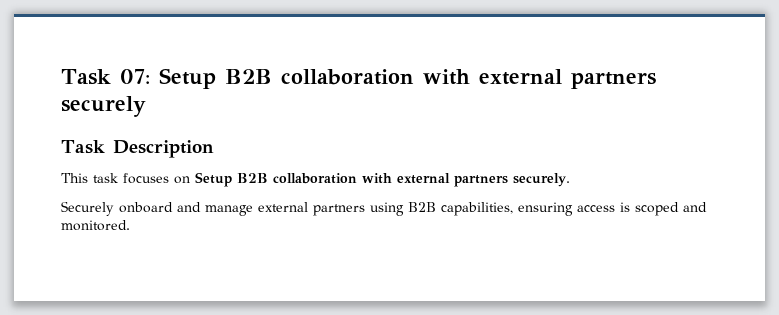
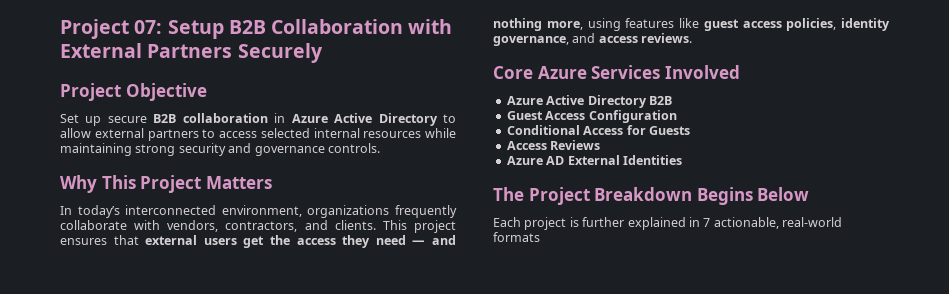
[61,69,111,85] Task -> [60,19,129,39] Project
[280,69,656,89] [61,96,146,117] [61,140,214,158] [61,172,570,187] [61,201,707,216] [61,220,130,231] collaboration with external partners securely // Task Description // This task focuses on Setup B2B collaboration with external partners securely. // Securely onboard and manage external partners using B2B capabilities, ensuring access is scoped and monitored. -> [271,19,453,34] [60,43,323,63] [60,83,207,101] [60,113,457,126] [60,128,456,141] [60,143,380,156] [60,175,272,193] [60,205,457,218] [60,220,457,233] [60,235,457,248] [493,18,890,31] [493,33,693,46] [493,65,740,79] [506,95,672,108] [506,110,677,123] [506,125,690,135] [506,140,601,150] [506,155,682,165] [493,187,810,205] [493,217,842,230] [493,232,540,242] Collaboration with External Partners Securely // Project Objective // Set up secure B2B collaboration in Azure Active Directory to allow external partners to access selected internal resources while maintaining strong security and governance controls. // Why This Project Matters // In today’s interconnected environment, organizations frequently collaborate with vendors, contractors, and clients. This project ensures that external users get the access they need — and nothing more, using features like guest access policies, identity governance, and access reviews. // Core Azure Services Involved // Azure Active Directory B2B // Guest Access Configuration // Conditional Access for Guests // Access Reviews // Azure AD External Identities // The Project Breakdown Begins Below // Each project is further explained in 7 actionable, real-world formats

